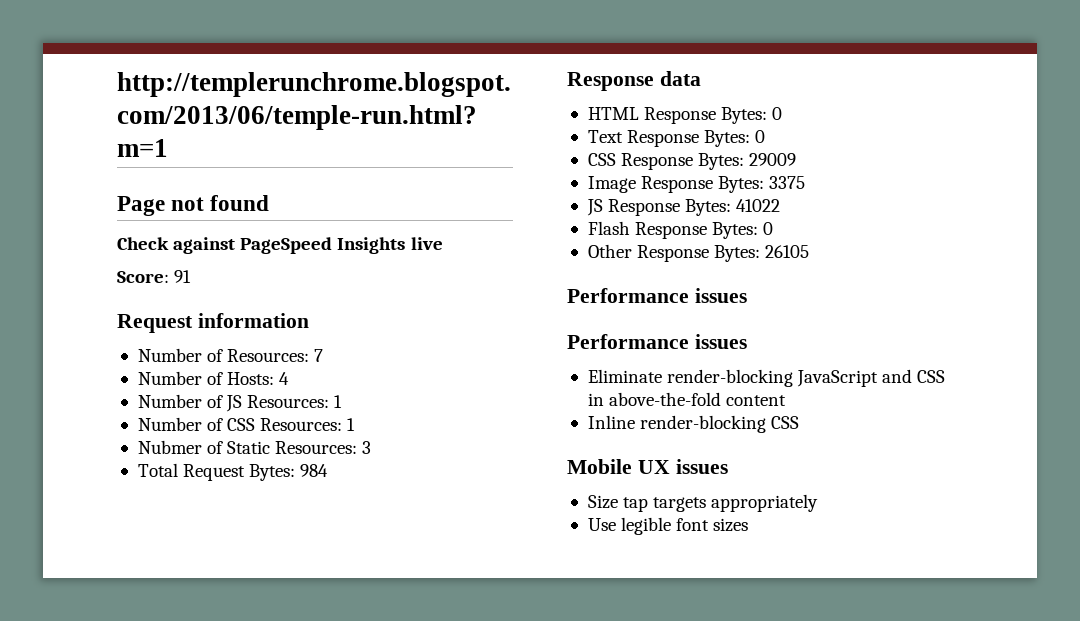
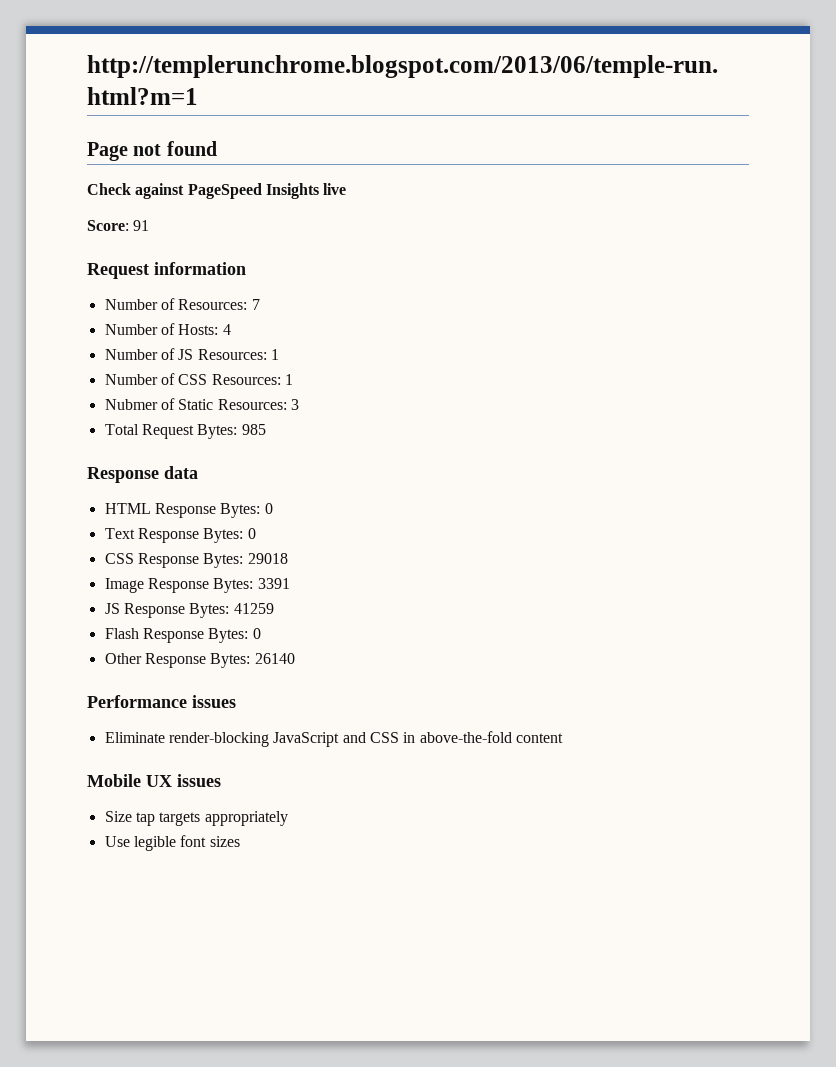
[300,464,329,477] 984 -> [241,424,266,435] 985
[749,153,797,166] 29009 -> [247,553,288,564] 29018
[769,176,806,189] 3375 -> [257,578,290,589] 3391
[736,199,781,212] 41022 -> [233,603,274,614] 41259
[765,245,810,258] [567,288,747,303] 26105 // Performance issues -> [254,653,295,664] 26140
[587,415,800,433] // Inline render-blocking CSS -> (563, 738) none

